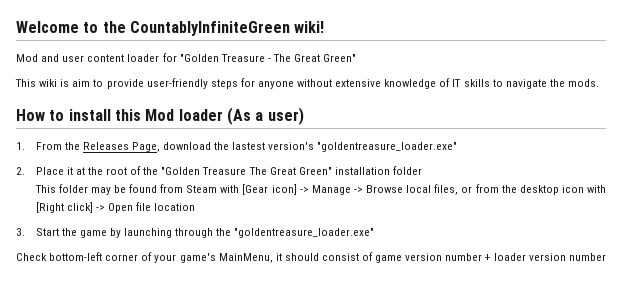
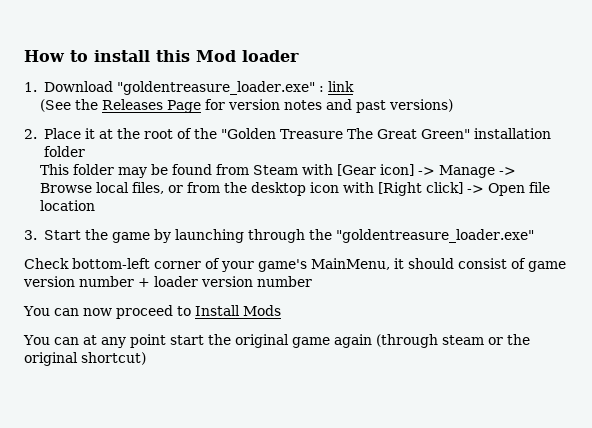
[16,21,325,36] [16,53,357,62] [15,78,599,89] Welcome to the CountablyInfiniteGreen wiki! // Mod and user content loader for "Golden Treasure - The Great Green" // This wiki is aim to provide user-friendly steps for anyone without extensive knowledge of IT skills to navigate the mods. // -> (24, 56) none
[226,107,304,125] [16,142,458,152] (As a user) // 1. From the Releases Page, download the lastest version's "goldentreasure_loader.exe" -> [24,81,354,95] [39,99,453,113] // 1. Download "goldentreasure_loader.exe" : link // (See the Releases Page for version notes and past versions)
(606, 257) none -> [23,305,281,319] [23,334,530,348] [24,352,146,366] // You can now proceed to Install Mods // You can at any point start the original game again (through steam or the original shortcut)

